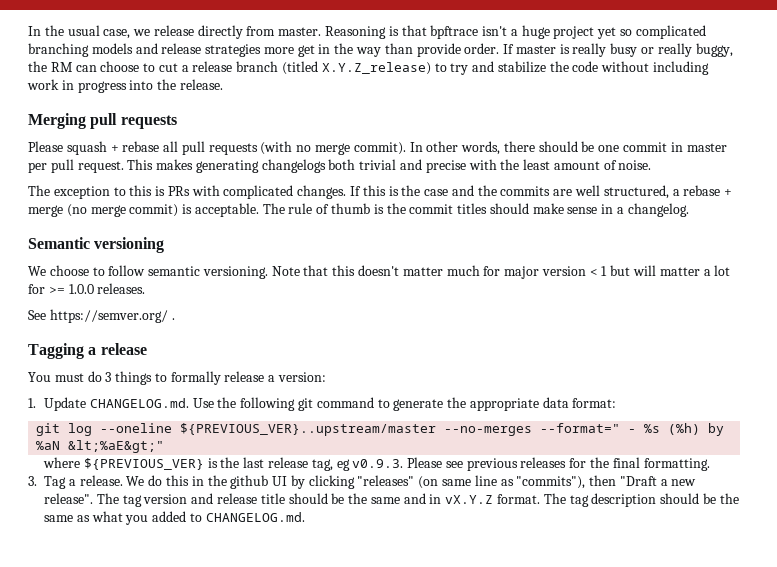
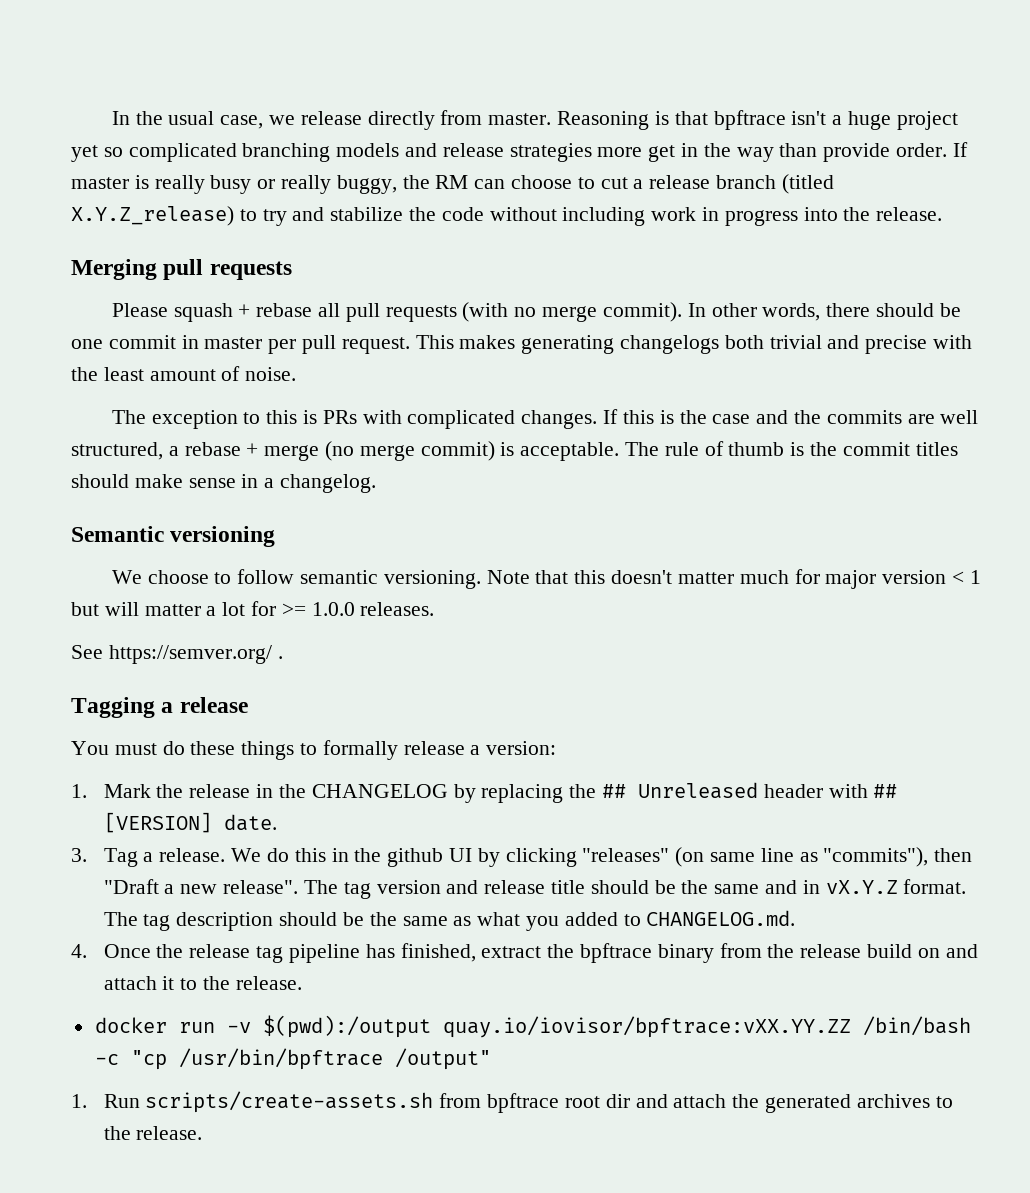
[105,372,112,382] 3 -> [190,741,236,755] these
[44,397,617,411] [36,423,725,436] [36,440,165,453] [43,457,710,471] Update CHANGELOG.md. Use the following git command to generate the appropriate data format: // git log --oneline ${PREVIOUS_VER}..upstream/master --no-merges --format=" - %s (%h) by %aN &lt;%aE&gt;" // where ${PREVIOUS_VER} is the last release tag, eg v0.9.3. Please see previous releases for the final formatting. -> [103,782,898,803] [103,812,277,833] Mark the release in the CHANGELOG by replacing the ## Unreleased header with ## [VERSION] date.
(305, 517) none -> [71,943,978,963] [103,976,302,990] [94,1015,971,1038] [94,1048,491,1070] [71,1091,953,1113] [103,1126,203,1140] // 4. Once the release tag pipeline has finished, extract the bpftrace binary from the release build on and attach it to the release. // docker run -v $(pwd):/output quay.io/iovisor/bpftrace:vXX.YY.ZZ /bin/bash -c "cp /usr/bin/bpftrace /output" // 1. Run scripts/create-assets.sh from bpftrace root dir and attach the generated archives to the release.

